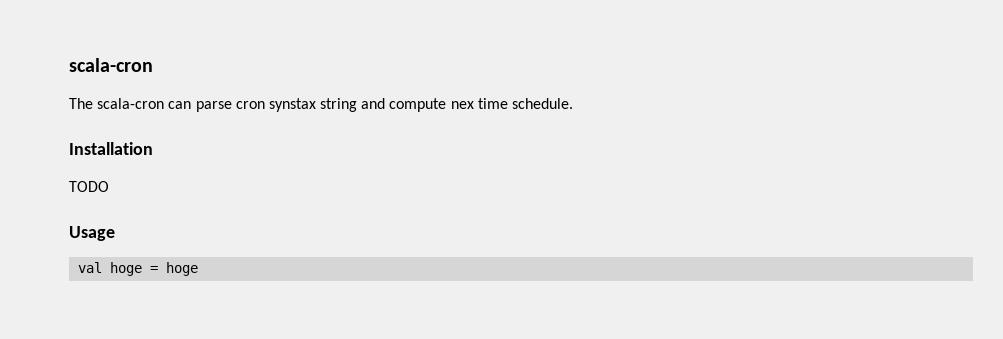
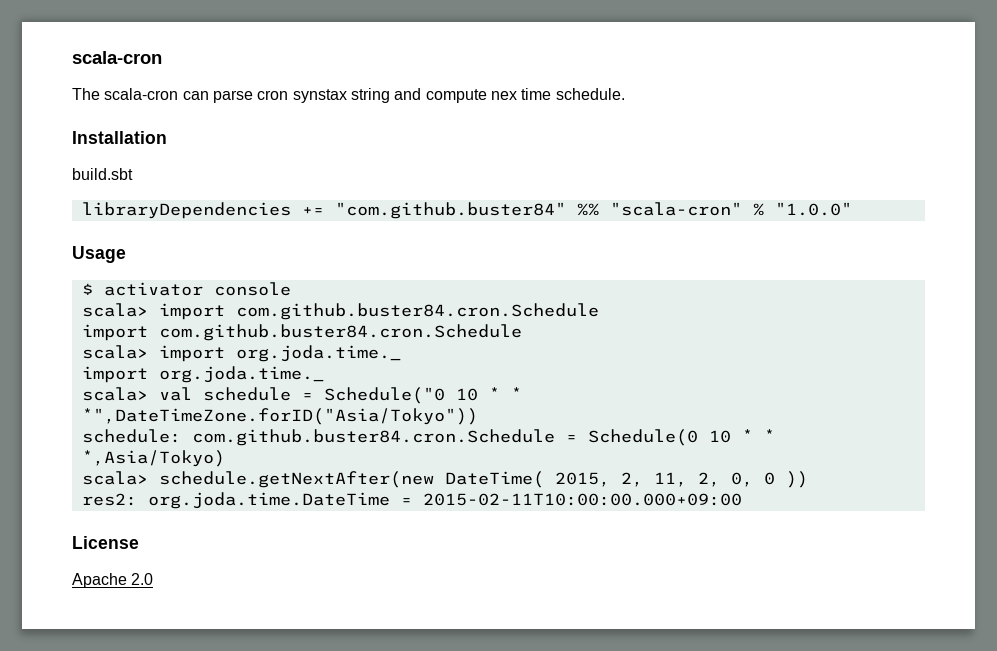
[69,181,109,192] [69,226,115,241] [78,262,199,276] TODO // Usage // val hoge = hoge -> [72,168,133,180] [81,202,852,219] [72,246,126,263] [81,282,291,296] [81,303,599,320] [81,324,522,341] [81,345,401,362] [81,366,324,383] [81,387,522,404] [81,408,478,425] [81,429,775,446] [81,450,225,467] [81,471,808,488] [81,492,742,509] [72,536,139,549] [72,573,154,588] build.sbt // libraryDependencies += "com.github.buster84" %% "scala-cron" % "1.0.0" // Usage // $ activator console // scala> import com.github.buster84.cron.Schedule // import com.github.buster84.cron.Schedule // scala> import org.joda.time._ // import org.joda.time._ // scala> val schedule = Schedule("0 10 * * *",DateTimeZone.forID("Asia/Tokyo")) // schedule: com.github.buster84.cron.Schedule = Schedule(0 10 * * *,Asia/Tokyo) // scala> schedule.getNextAfter(new DateTime( 2015, 2, 11, 2, 0, 0 )) // res2: org.joda.time.DateTime = 2015-02-11T10:00:00.000+09:00 // License // Apache 2.0

